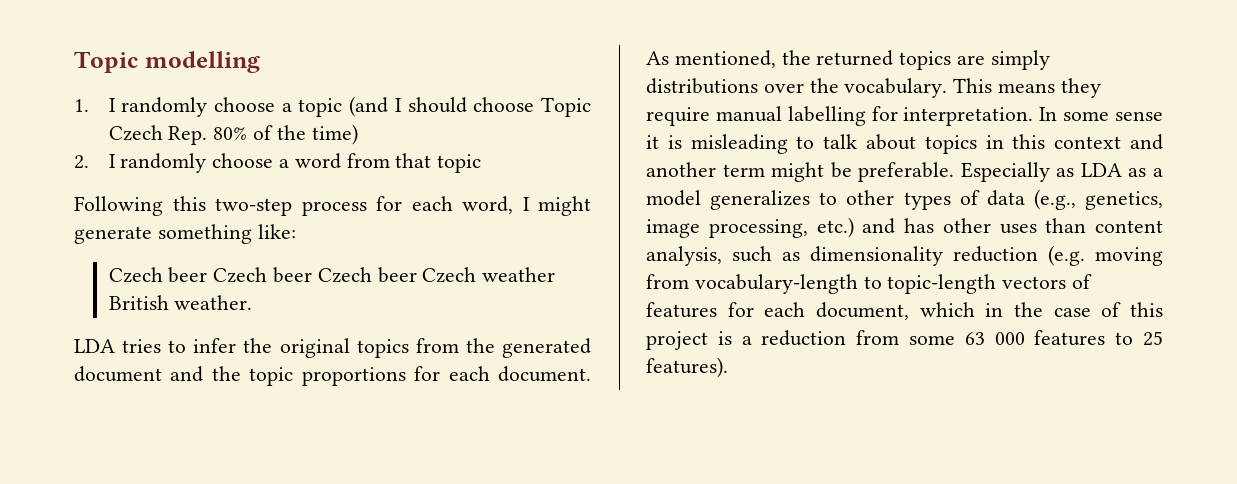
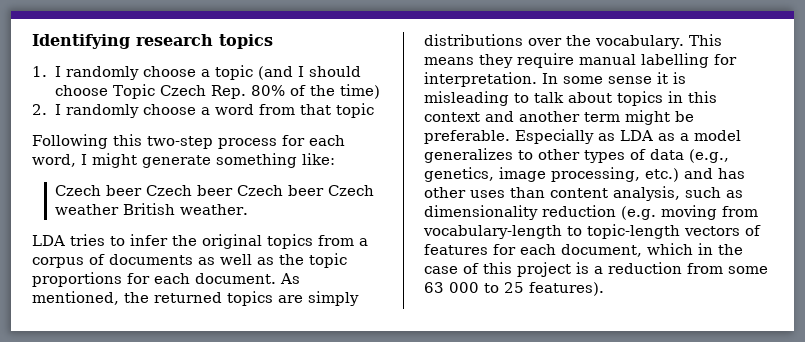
[74,51,260,73] Topic modelling -> [32,34,273,49] Identifying research topics
[465,338,591,358] [74,366,204,382] the generated document and -> [359,238,368,246] [32,254,274,268] a corpus of documents as well as
[1034,330,1106,346] features -> (479, 287) none

